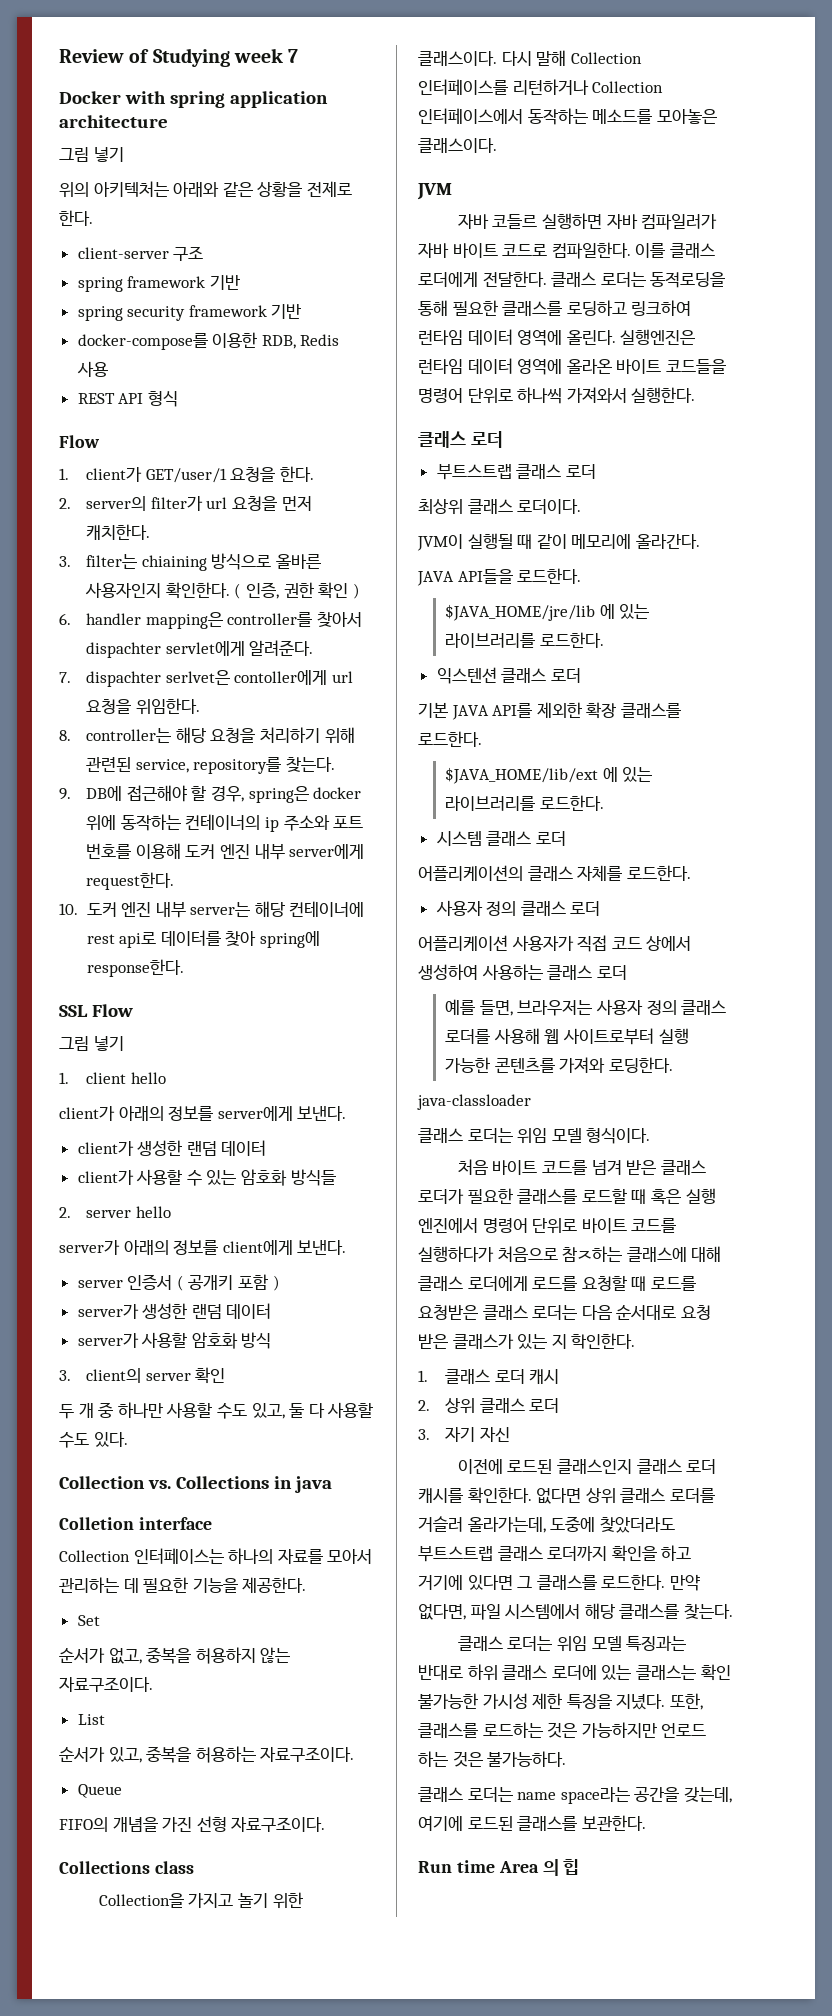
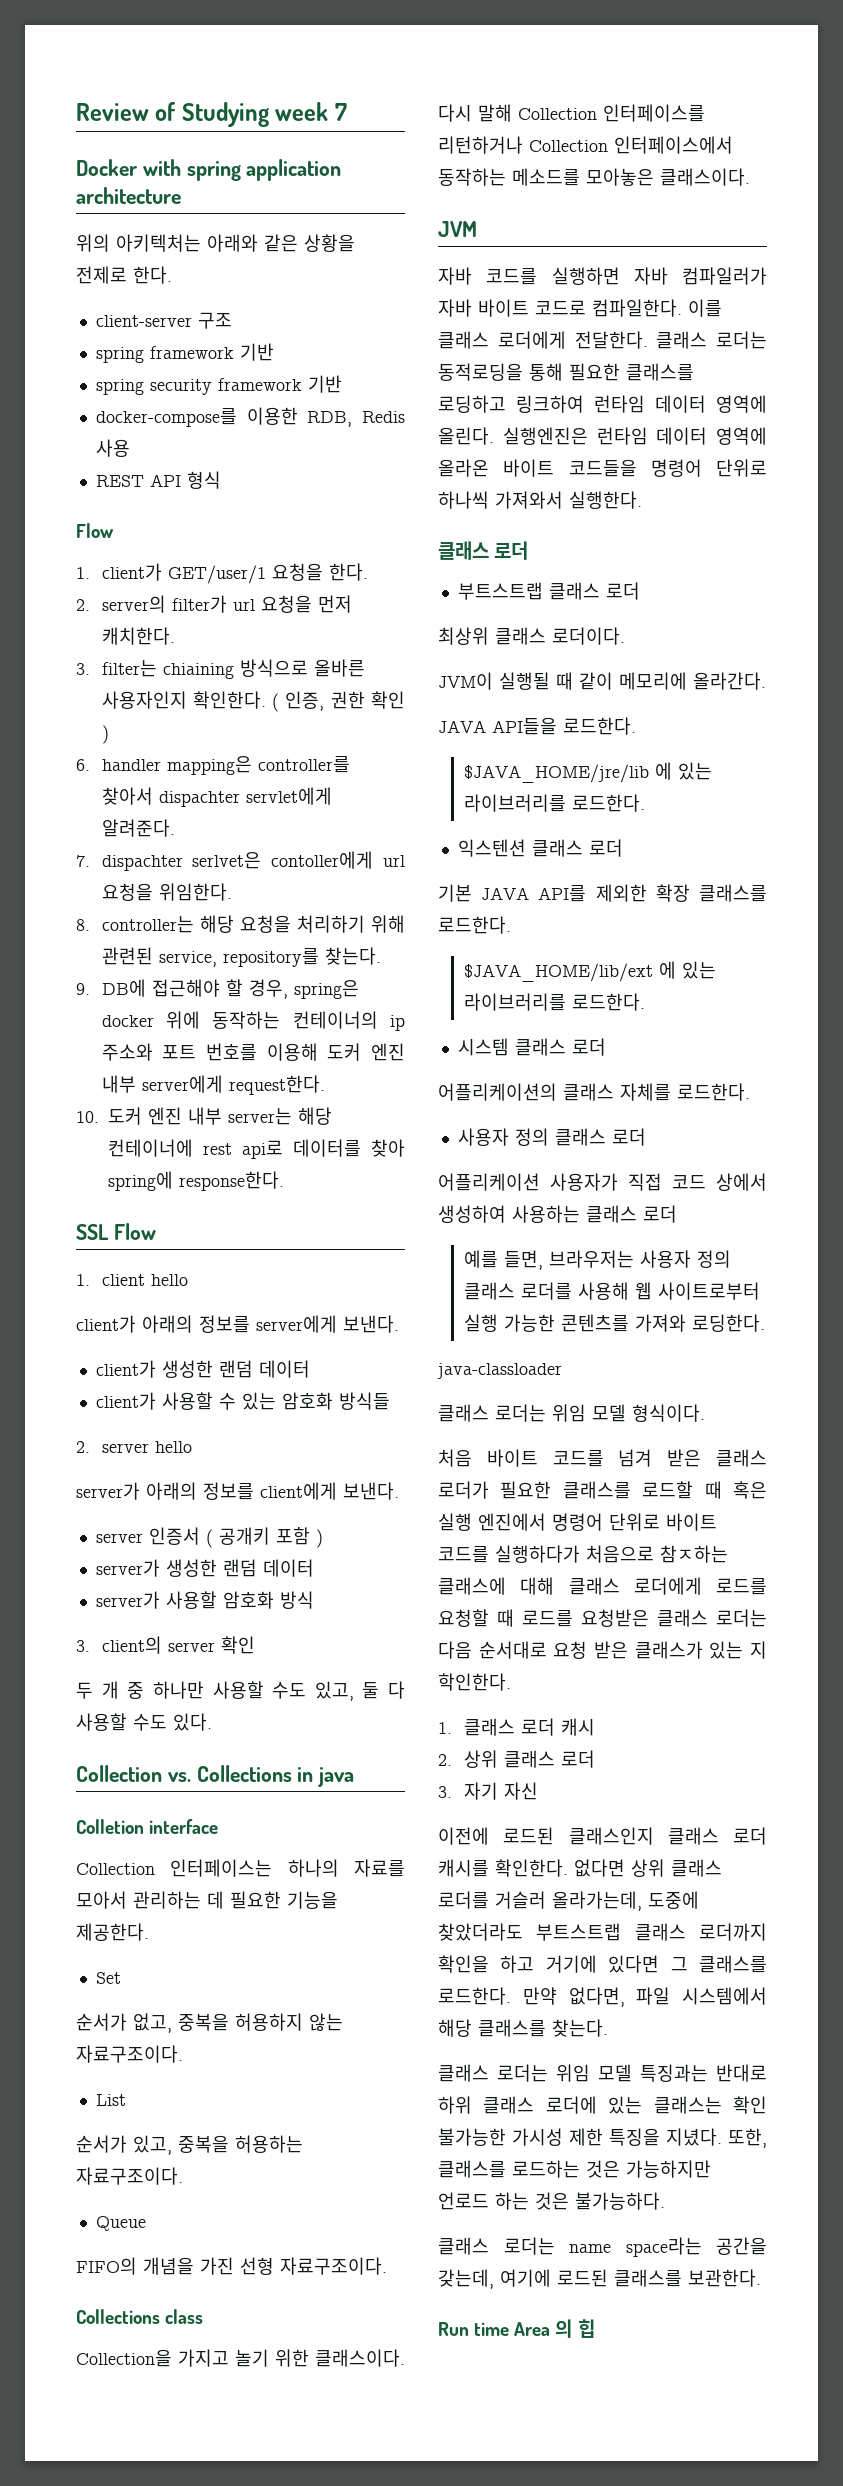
[59,147,124,162] // 그림 넣기 -> (181, 195) none
[59,1036,124,1051] // 그림 넣기 -> (156, 1231) none
[492,214,538,229] 코들르 -> [486,268,538,285] 코드를

